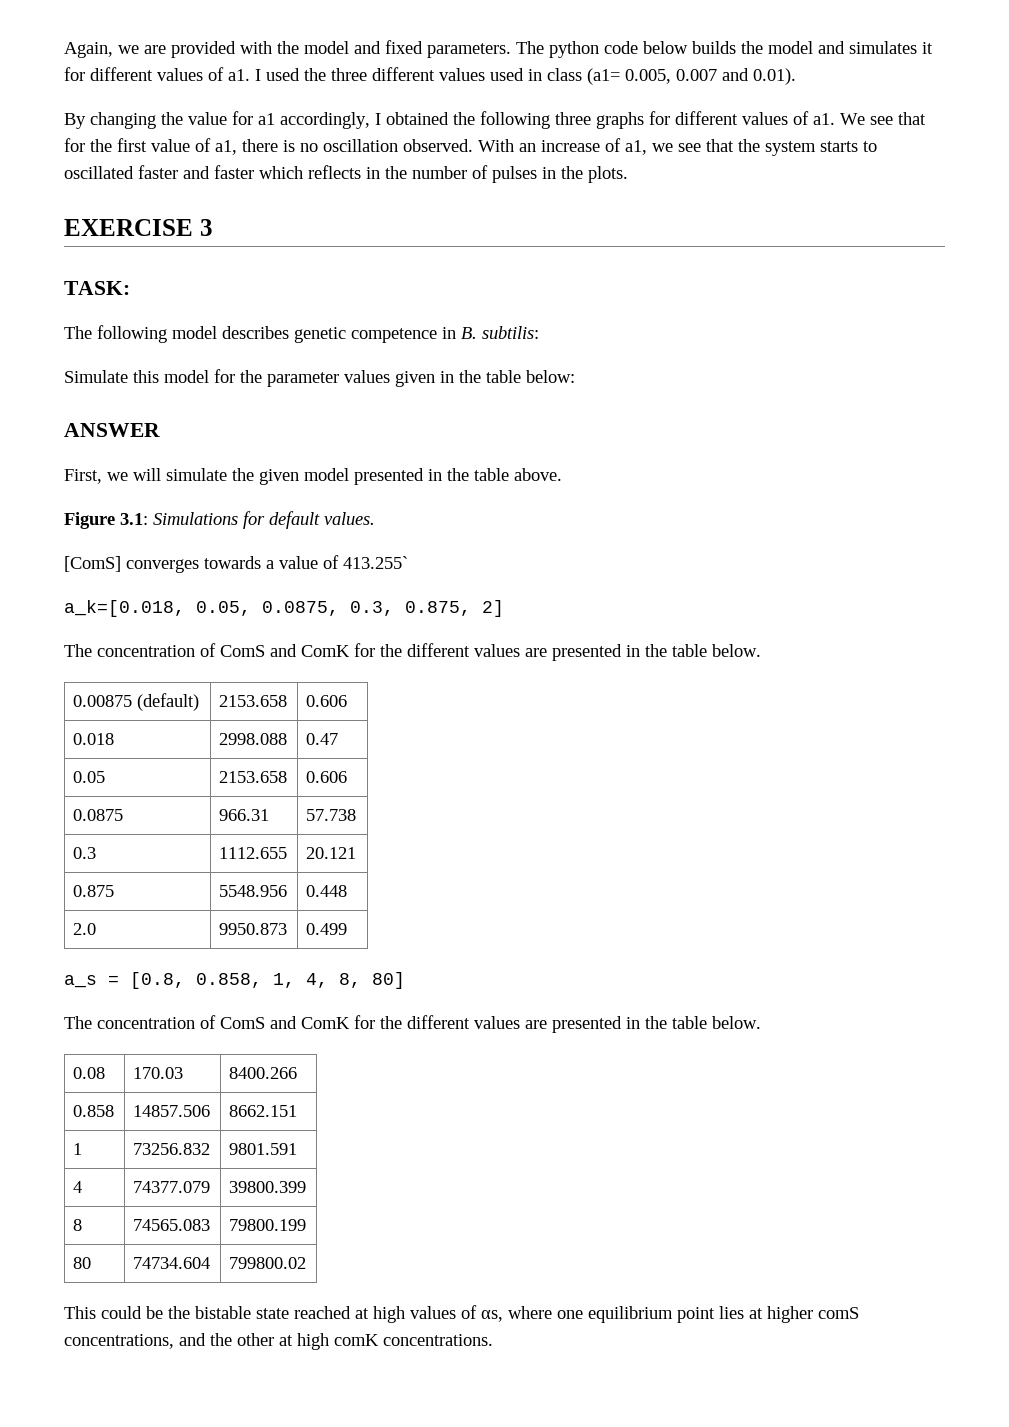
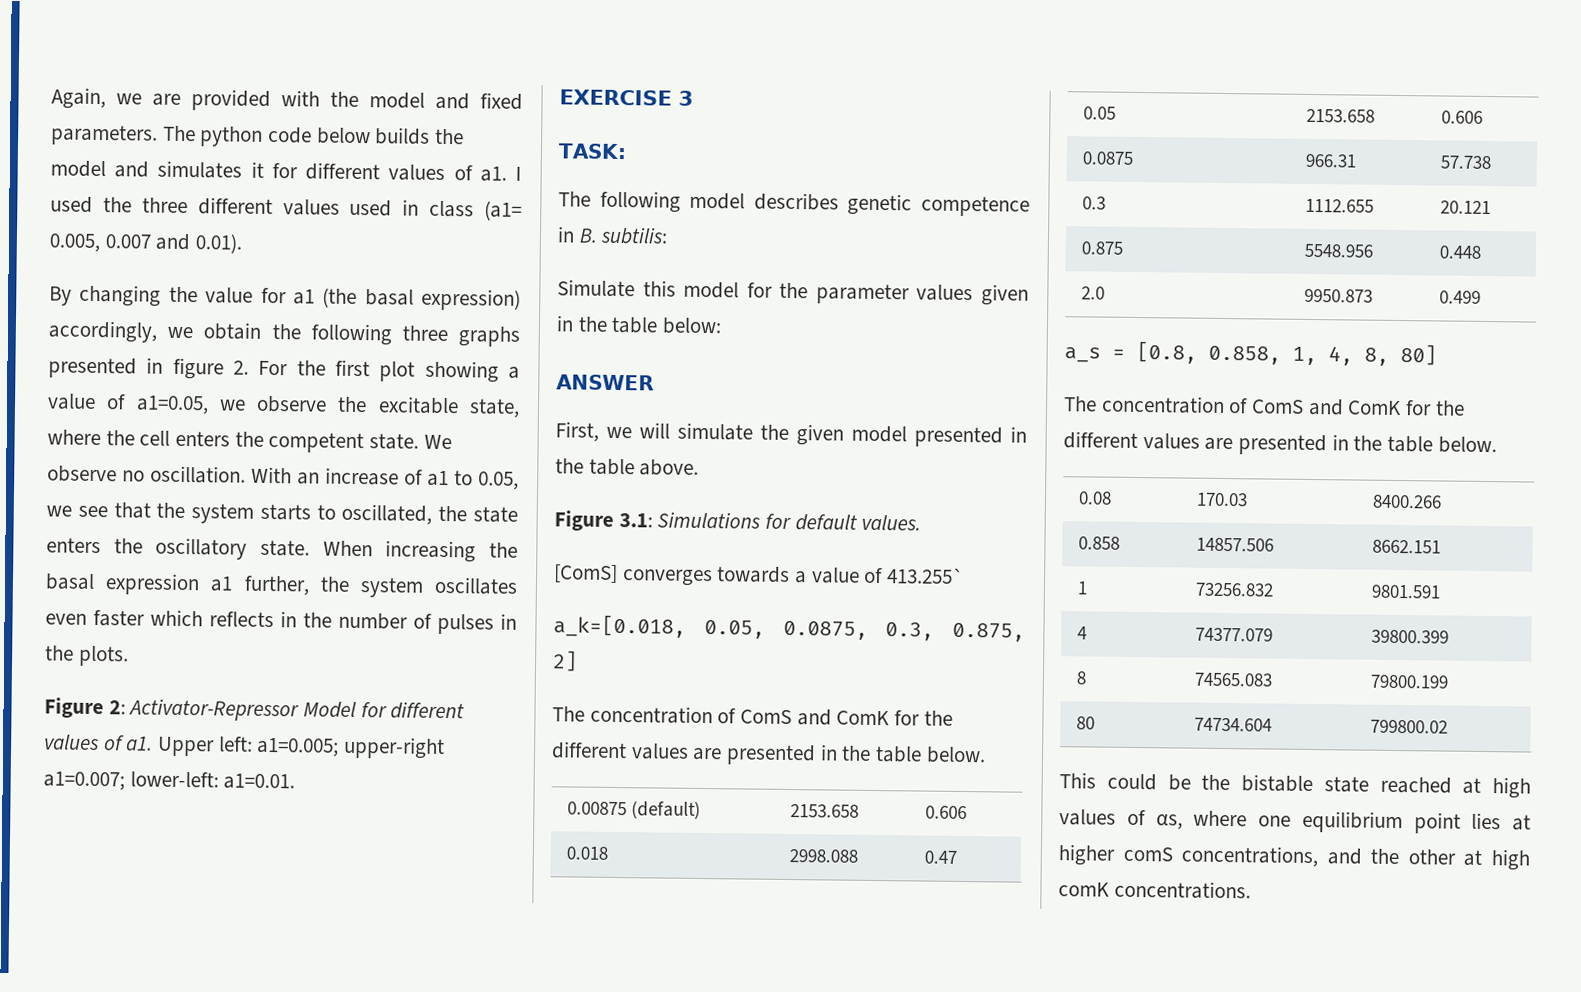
[280,111,926,129] [64,138,473,155] accordingly, I obtained the following three graphs for different values of a1. We see that for the first value of a1, there is no oscillation observed. -> [322,287,521,311] [48,320,520,347] [48,357,520,383] [47,393,520,418] [47,429,452,454] [47,465,246,484] (the basal expression) accordingly, we obtain the following three graphs presented in figure 2. For the first plot showing a value of a1=0.05, we observe the excitable state, where the cell enters the competent state. We observe no oscillation.
[625,140,647,155] a1, -> [427,470,519,490] a1 to 0.05,
[64,165,210,179] oscillated faster and -> [341,503,518,525] [46,537,518,563] [45,573,518,598] [45,613,87,625] oscillated, the state enters the oscillatory state. When increasing the basal expression a1 further, the system oscillates even
(628, 174) none -> [44,697,466,722] [44,734,446,760] [43,771,296,791] // Figure 2: Activator-Repressor Model for different values of a1. Upper left: a1=0.005; upper-right a1=0.007; lower-left: a1=0.01.

